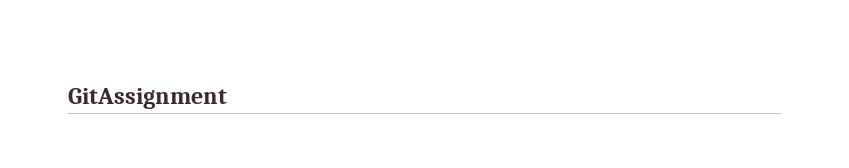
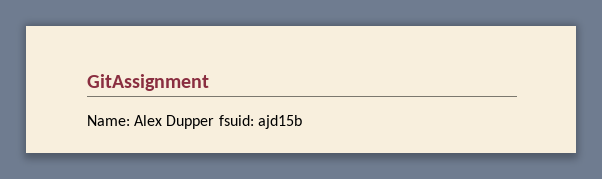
(227, 98) none -> [87,115,302,129] // Name: Alex Dupper fsuid: ajd15b

